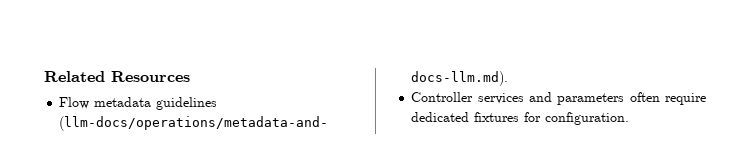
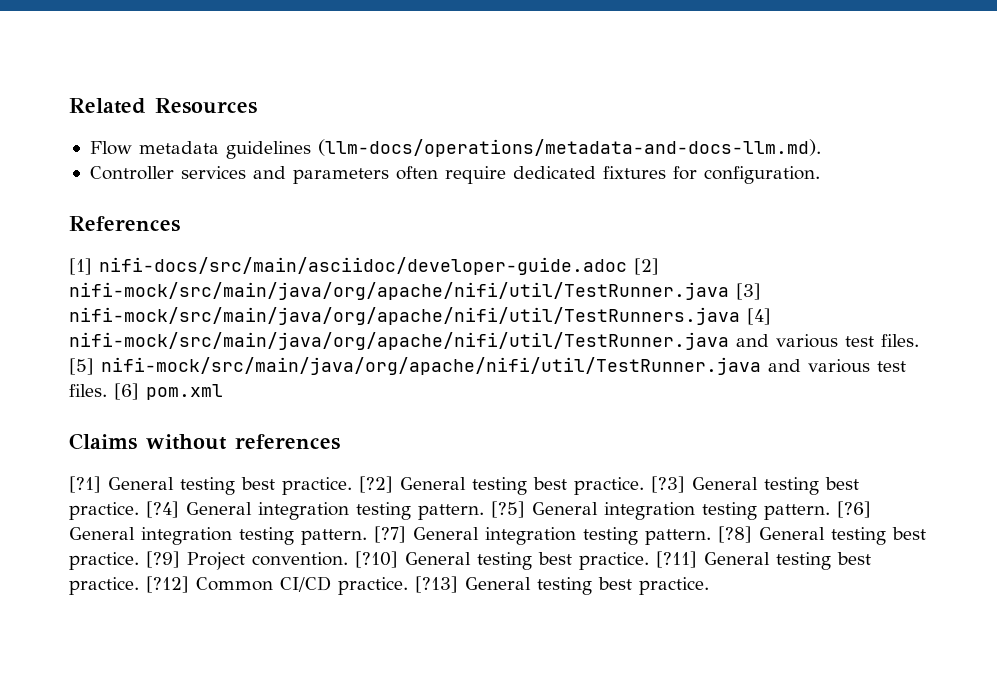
(630, 118) none -> [69,216,180,232] [69,257,659,275] [69,282,761,300] [69,307,771,325] [69,332,919,350] [69,357,906,375] [69,383,223,400] [69,433,340,450] [69,476,859,495] [69,501,871,520] [69,526,926,545] [69,551,871,570] [69,576,709,595] // References // [1] nifi-docs/src/main/asciidoc/developer-guide.adoc [2] nifi-mock/src/main/java/org/apache/nifi/util/TestRunner.java [3] nifi-mock/src/main/java/org/apache/nifi/util/TestRunners.java [4] nifi-mock/src/main/java/org/apache/nifi/util/TestRunner.java and various test files. [5] nifi-mock/src/main/java/org/apache/nifi/util/TestRunner.java and various test files. [6] pom.xml // Claims without references // [?1] General testing best practice. [?2] General testing best practice. [?3] General testing best practice. [?4] General integration testing pattern. [?5] General integration testing pattern. [?6] General integration testing pattern. [?7] General integration testing pattern. [?8] General testing best practice. [?9] Project convention. [?10] General testing best practice. [?11] General testing best practice. [?12] Common CI/CD practice. [?13] General testing best practice.

